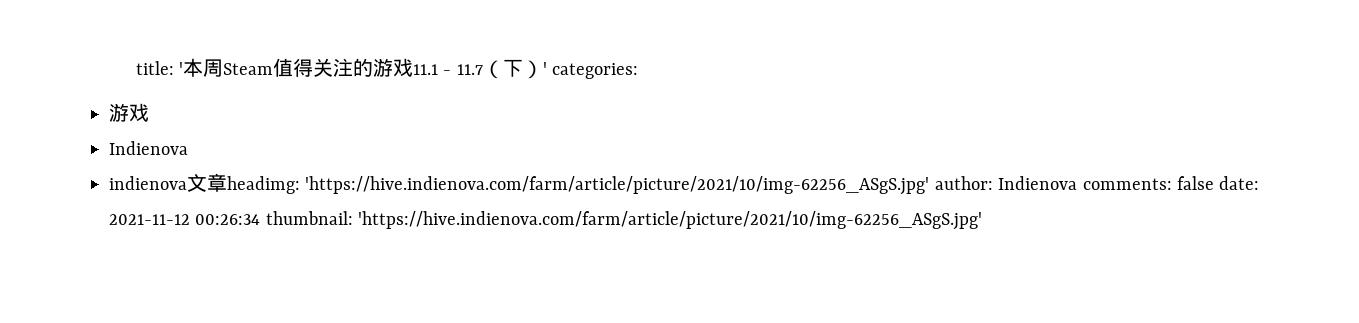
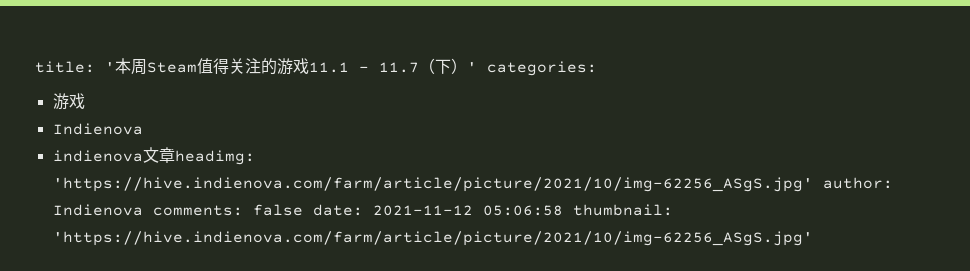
[195,214,261,225] 00:26:34 -> [482,205,563,216] 05:06:58

